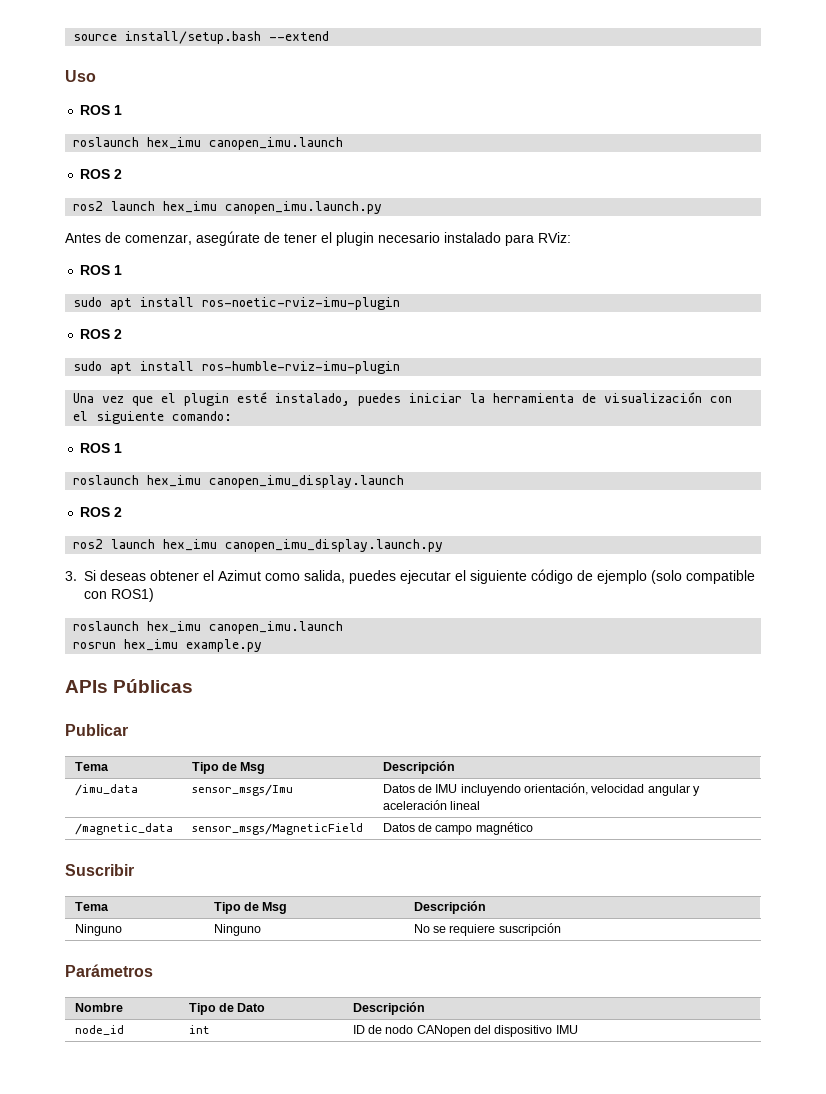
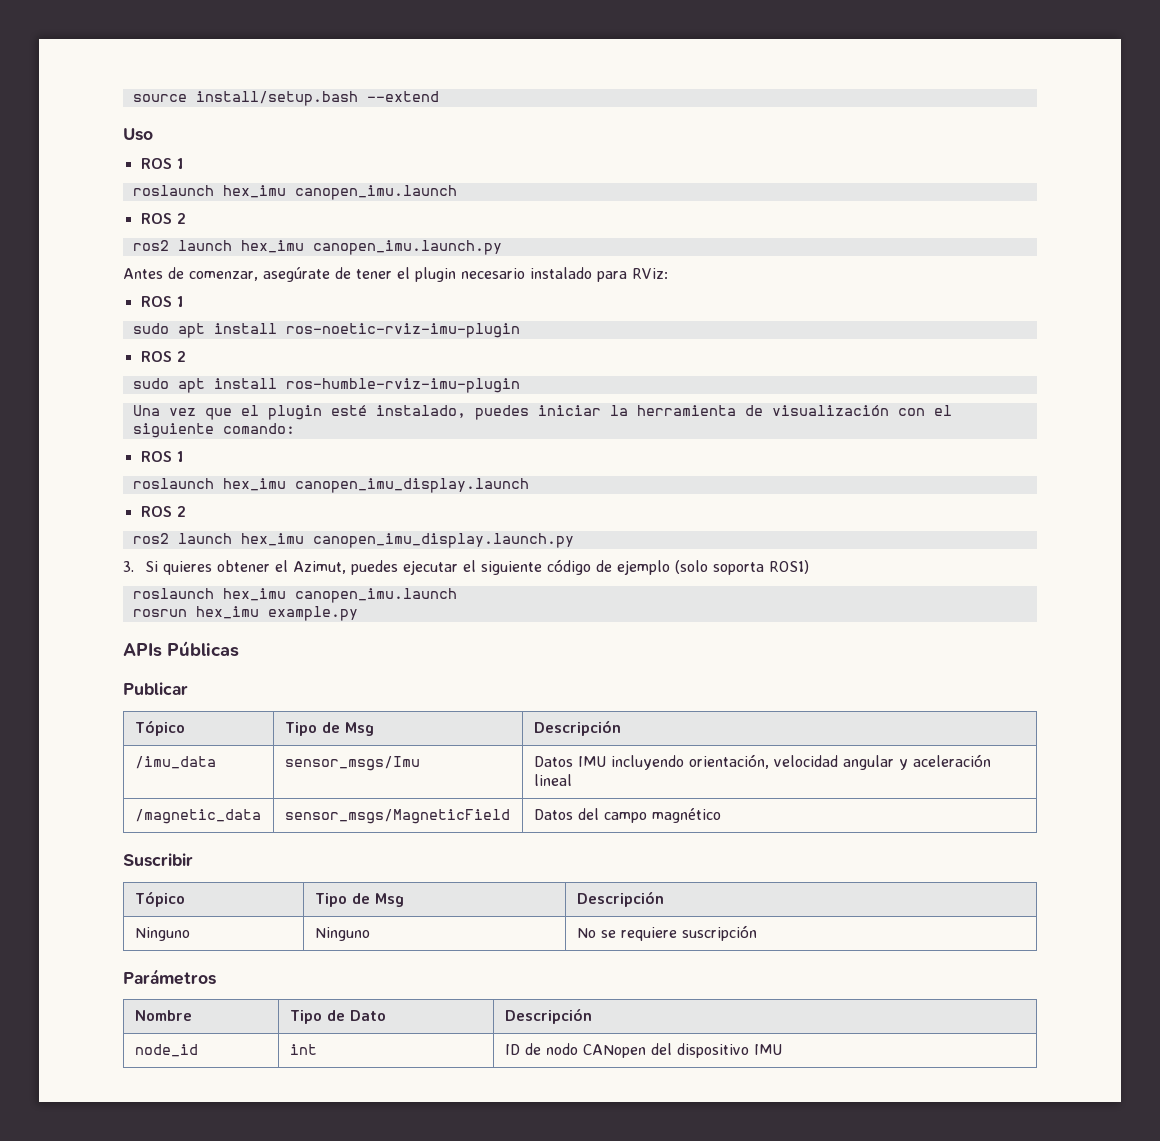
[100,570,146,581] deseas -> [163,561,213,575] quieres
[218,570,345,583] Azimut como salida, -> [293,561,347,574] Azimut,
[686,570,755,584] [84,591,107,599] compatible con -> [713,562,765,575] soporta
[74,762,109,771] Tema -> [134,721,185,736] Tópico
[417,784,432,793] de -> (573, 761) none
[417,823,432,832] de -> [577,808,599,820] del
[74,902,109,911] Tema -> [134,892,185,907] Tópico

